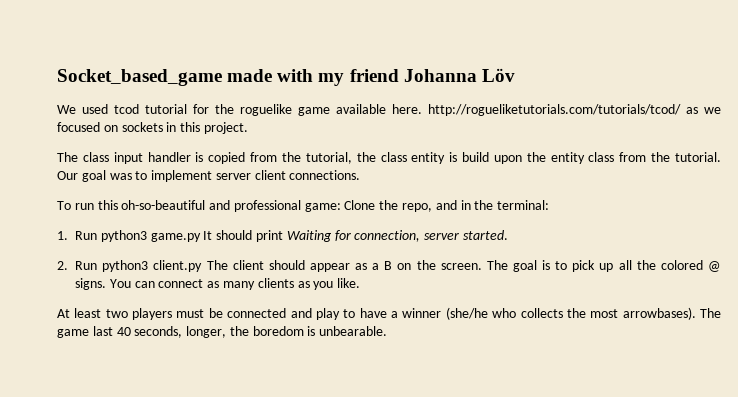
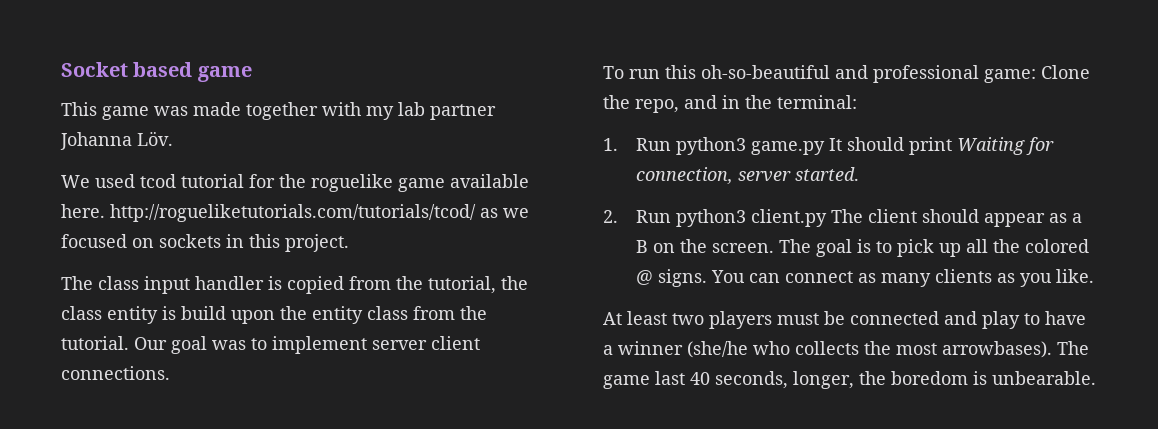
[57,68,515,86] Socket_based_game made with my friend Johanna Löv -> [61,62,252,82] [61,102,496,120] [60,131,173,150] Socket based game // This game was made together with my lab partner Johanna Löv.

